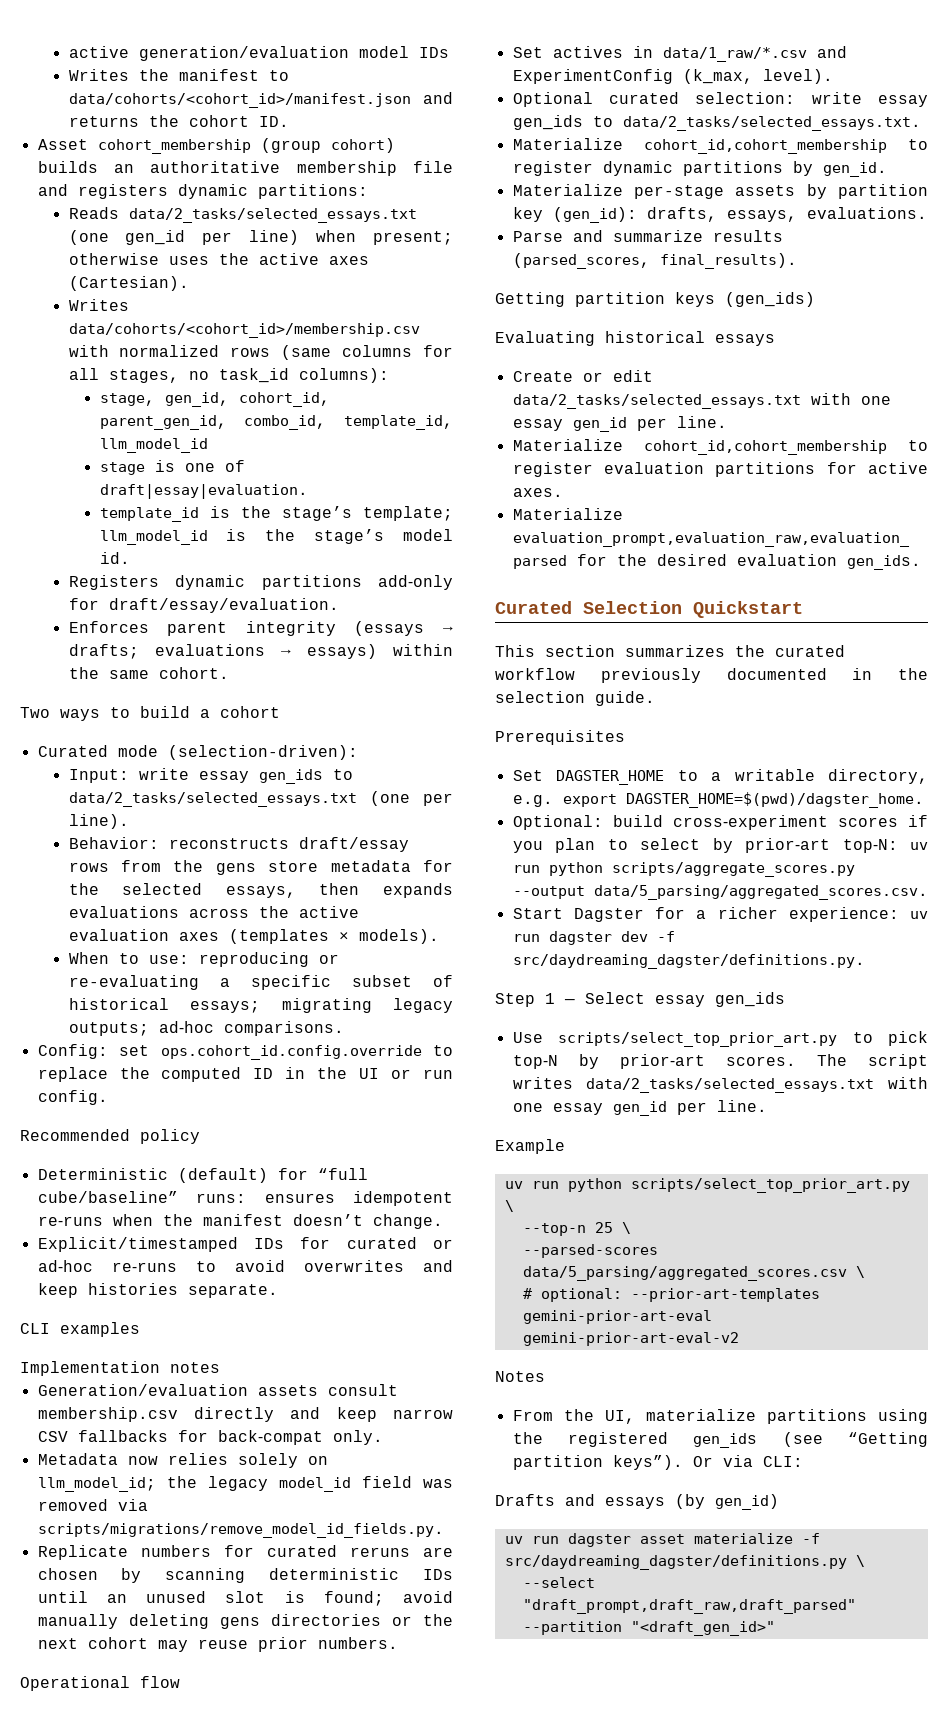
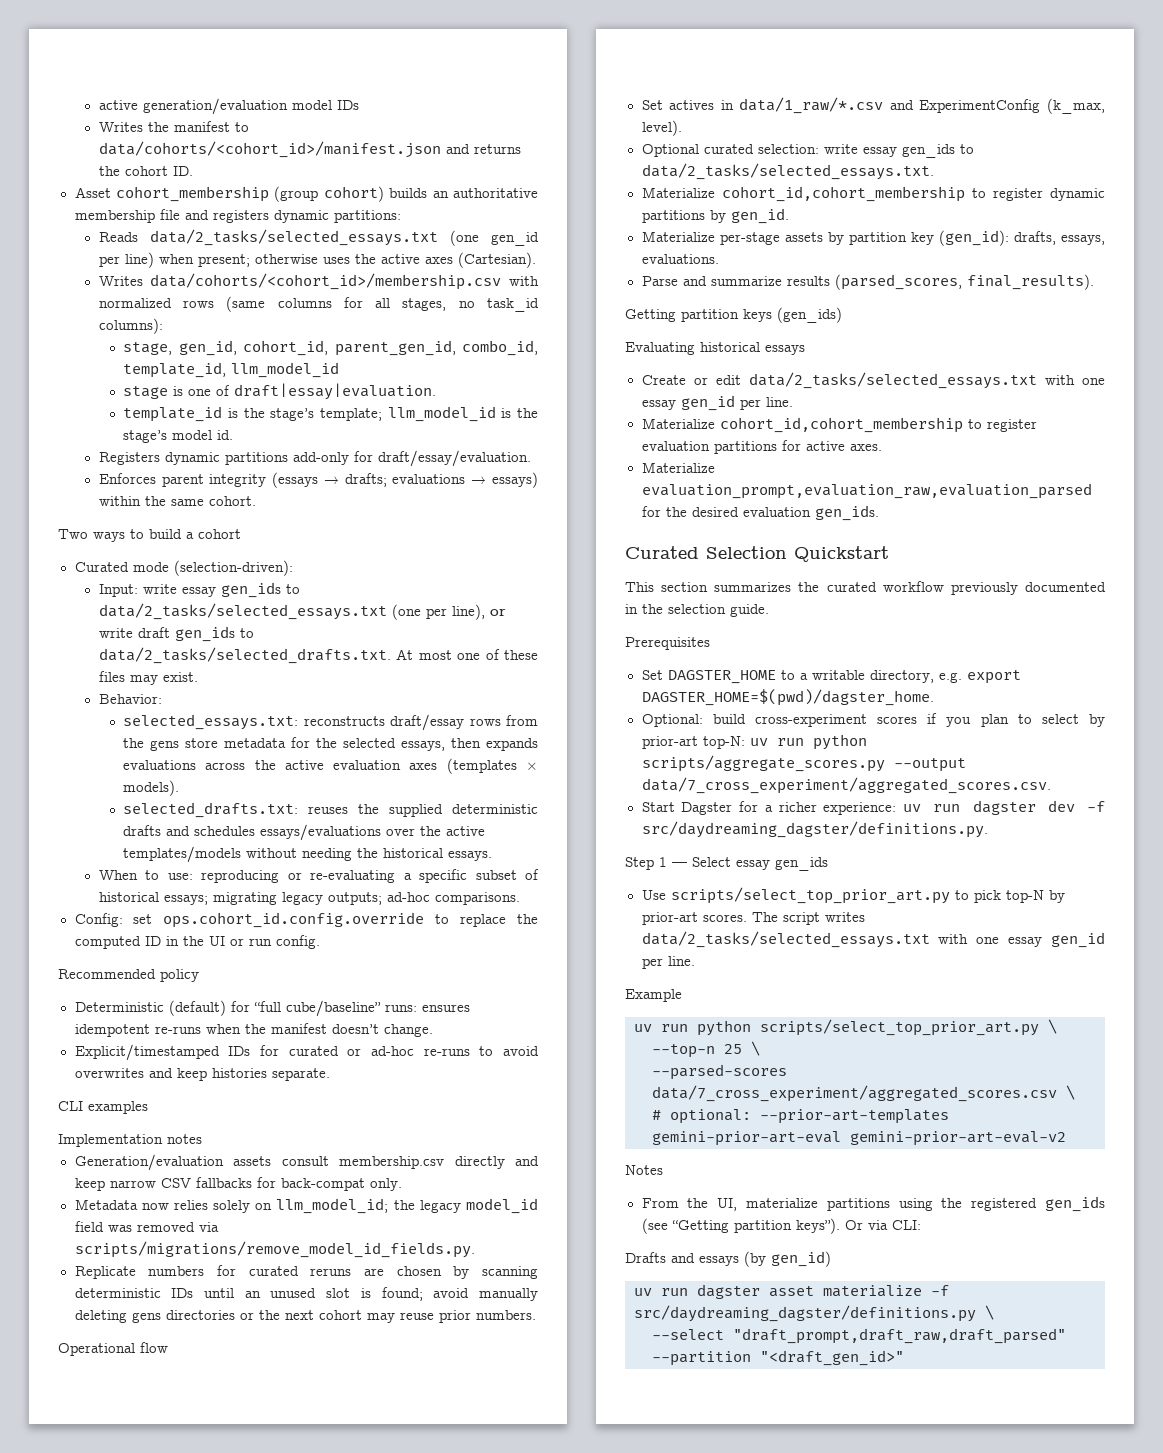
[68,814,129,829] line). -> [451,604,506,620] [98,626,254,642] [98,647,538,664] [98,671,198,685] line), or write draft gen_ids to data/2_tasks/selected_drafts.txt. At most one of these files may exist.
(159, 843) none -> [123,714,299,730] // selected_essays.txt:
(439, 936) none -> [123,802,538,818] [123,824,486,841] [123,846,493,863] // selected_drafts.txt: reuses the supplied deterministic drafts and schedules essays/evaluations over the active templates/models without needing the historical essays.
[593,885,928,900] data/5_parsing/aggregated_scores.csv. -> [641,777,1051,794] data/7_cross_experiment/aggregated_scores.csv.
[522,1266,847,1281] data/5_parsing/aggregated_scores.csv -> [652,1085,1057,1102] data/7_cross_experiment/aggregated_scores.csv

